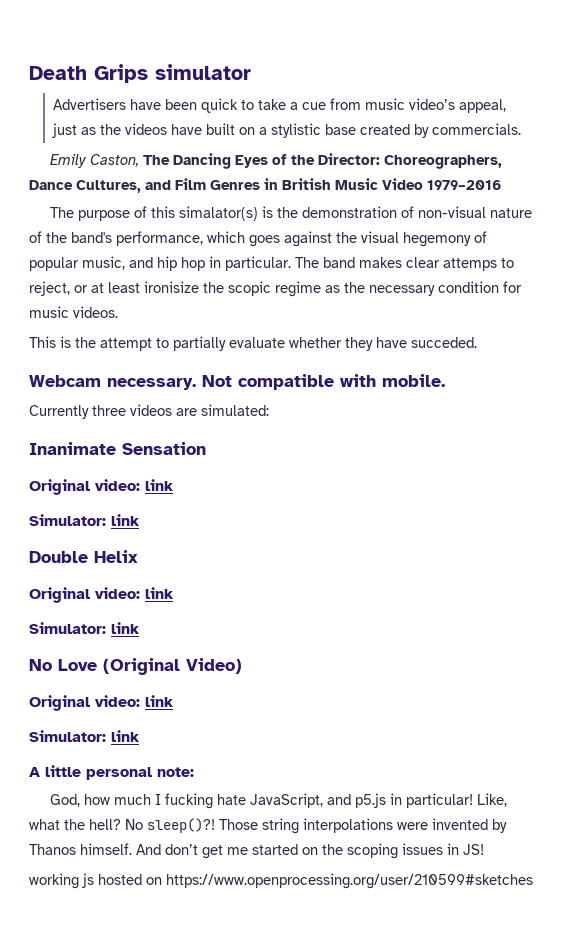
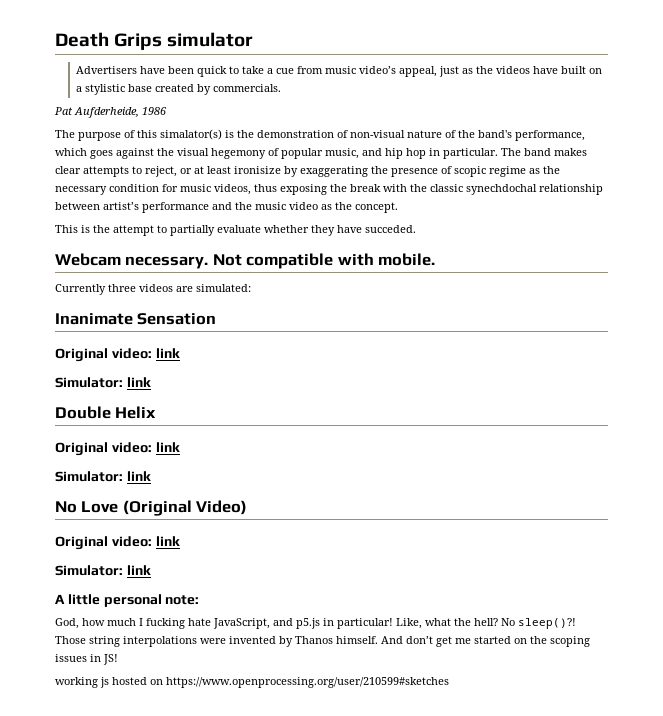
[50,153,503,169] [29,178,501,193] Emily Caston, The Dancing Eyes of the Director: Choreographers, Dance Cultures, and Film Genres in British Music Video 1979–2016 -> [54,107,167,118] Pat Aufderheide, 1986
[443,258,497,271] attemps -> [83,166,129,177] attempts
[203,282,224,293] the -> [284,166,452,177] by exaggerating the presence of
[73,306,118,318] videos. -> [214,184,603,195] [55,202,398,213] videos, thus exposing the break with the classic synechdochal relationship between artist’s performance and the music video as the concept.

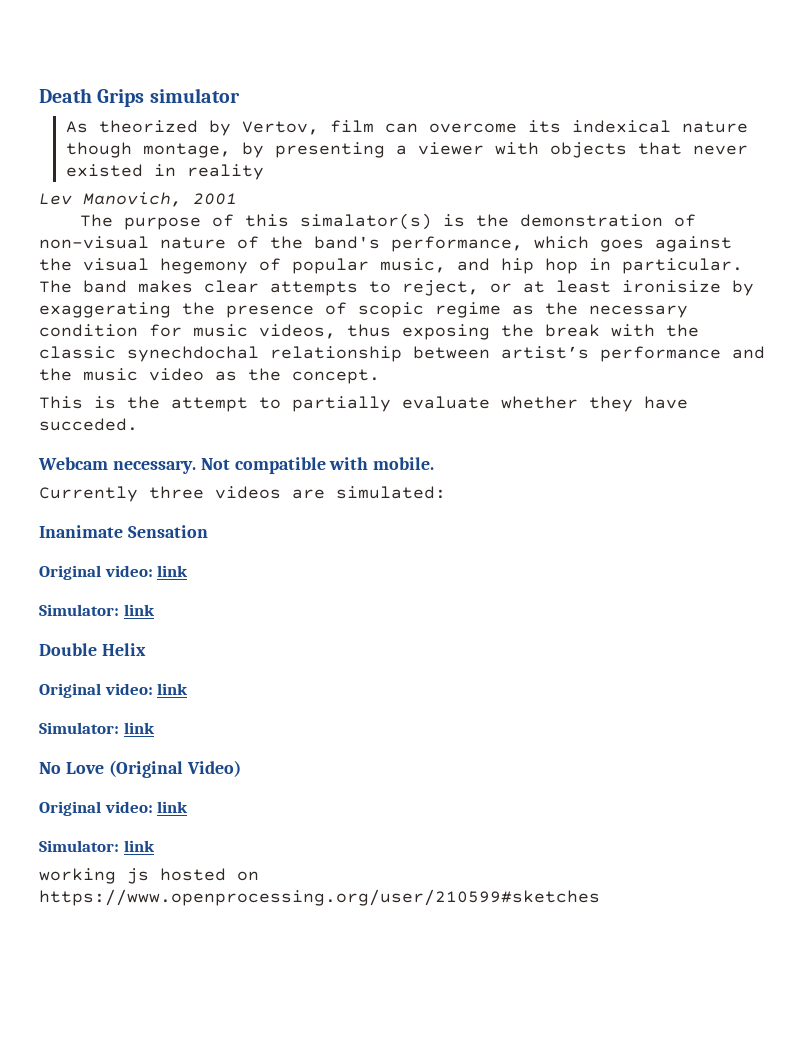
[75,66,602,77] [75,84,281,95] [54,107,167,118] Advertisers have been quick to take a cue from music video’s appeal, just as the videos have built on a stylistic base created by commercials. // Pat Aufderheide, 1986 -> [65,120,748,136] [65,142,748,158] [65,164,264,180] [39,192,237,207] As theorized by Vertov, film can overcome its indexical nature though montage, by presenting a viewer with objects that never existed in reality // Lev Manovich, 2001
[55,594,200,607] [55,618,576,629] [55,636,590,647] [55,654,118,665] // A little personal note: // God, how much I fucking hate JavaScript, and p5.js in particular! Like, what the hell? No sleep()?! Those string interpolations were invented by Thanos himself. And don’t get me started on the scoping issues in JS! -> (155, 846) none

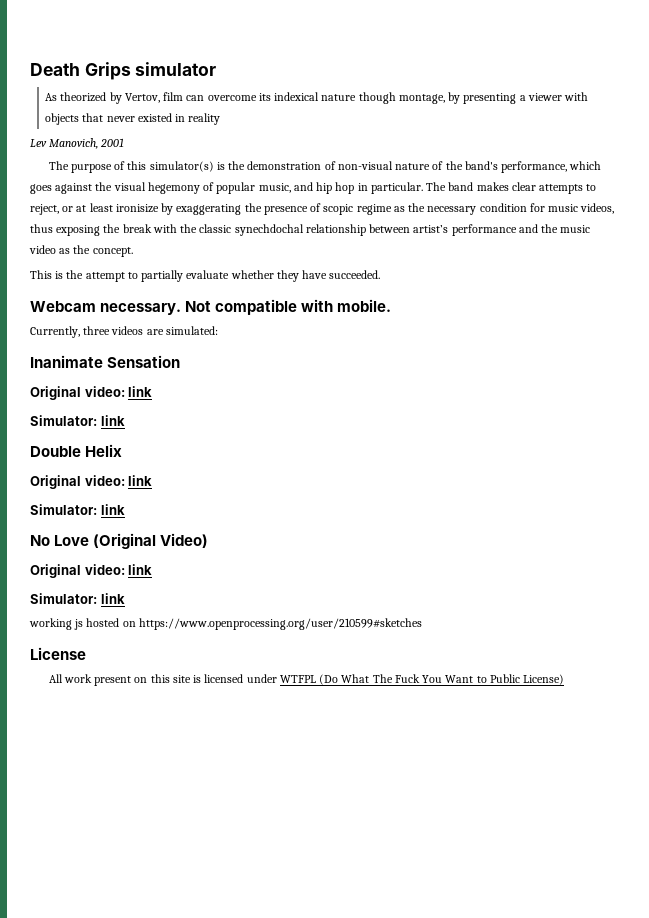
[299,213,432,230] simalator(s) -> [149,161,214,172] simulator(s)
[39,418,138,431] succeded. -> [329,270,381,279] succeeded.
[39,486,138,502] Currently -> [30,326,80,338] Currently,
(600, 897) none -> [30,647,86,660] [48,674,565,686] // License // All work present on this site is licensed under WTFPL (Do What The Fuck You Want to Public License)

